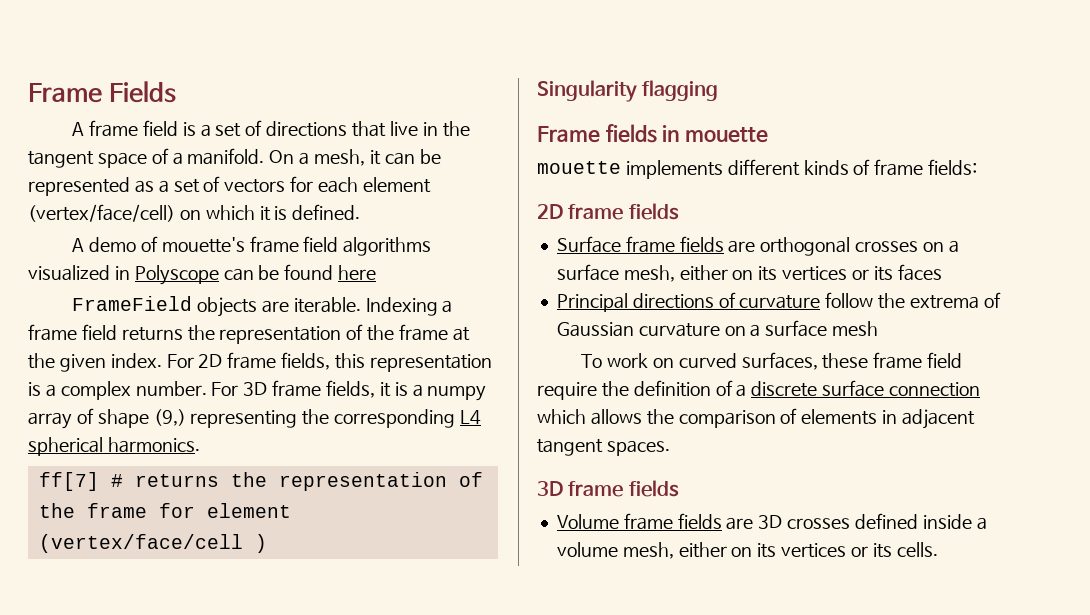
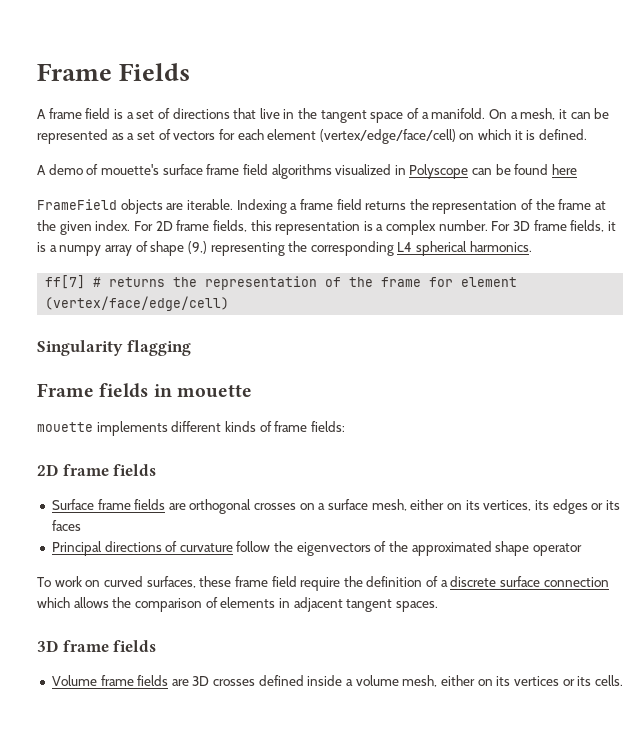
[28,204,175,222] (vertex/face/cell) -> [319,129,456,144] (vertex/edge/face/cell)
(245, 245) none -> [162,164,203,175] surface
[38,534,267,553] (vertex/face/cell ) -> [45,296,230,311] (vertex/face/edge/cell)
[782,266,848,281] vertices -> [483,499,588,514] vertices, its edges
[909,292,1001,309] [556,320,879,337] extrema of Gaussian curvature on a surface mesh -> [296,541,582,556] eigenvectors of the approximated shape operator

